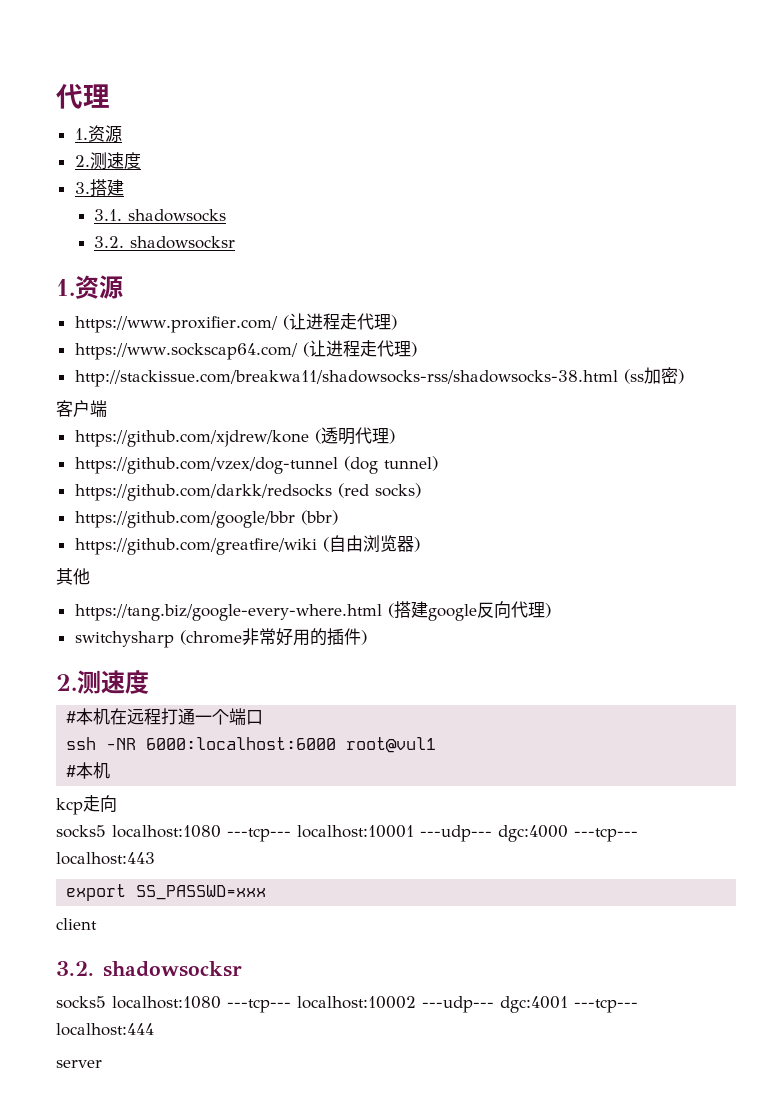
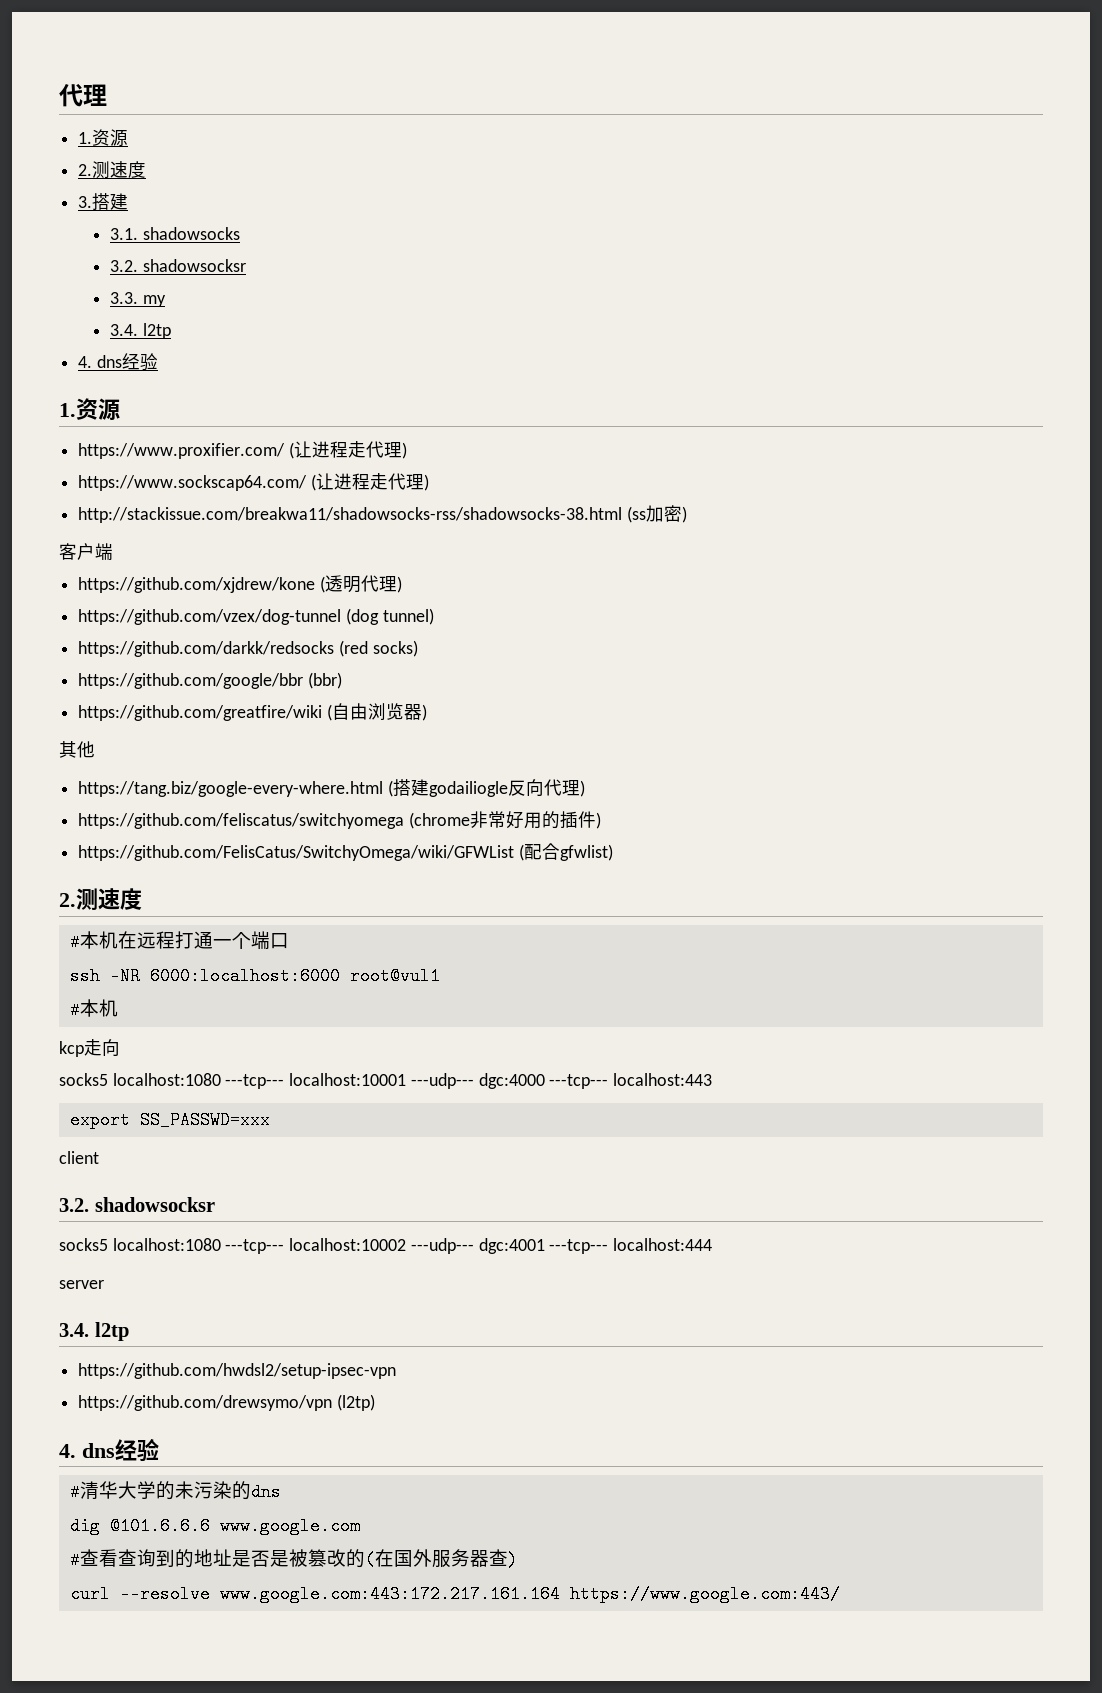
(236, 242) none -> [110,292,166,307] [110,323,171,339] [78,353,158,371] // 3.3. my // 3.4. l2tp // 4. dns经验
[427,604,477,621] google -> [428,781,508,797] godailiogle
[74,631,174,648] switchysharp -> [78,813,405,829] https://github.com/feliscatus/switchyomega
(367, 637) none -> [78,843,613,861] // https://github.com/FelisCatus/SwitchyOmega/wiki/GFWList (配合gfwlist)
(102, 1064) none -> [59,1322,129,1341] [78,1363,397,1379] [78,1394,375,1411] [59,1438,159,1462] [69,1481,281,1501] [69,1517,360,1535] [69,1549,518,1569] [69,1585,840,1603] // 3.4. l2tp // https://github.com/hwdsl2/setup-ipsec-vpn // https://github.com/drewsymo/vpn (l2tp) // 4. dns经验 // #清华大学的未污染的dns // dig @101.6.6.6 www.google.com // #查看查询到的地址是否是被篡改的(在国外服务器查) // curl --resolve www.google.com:443:172.217.161.164 https://www.google.com:443/

